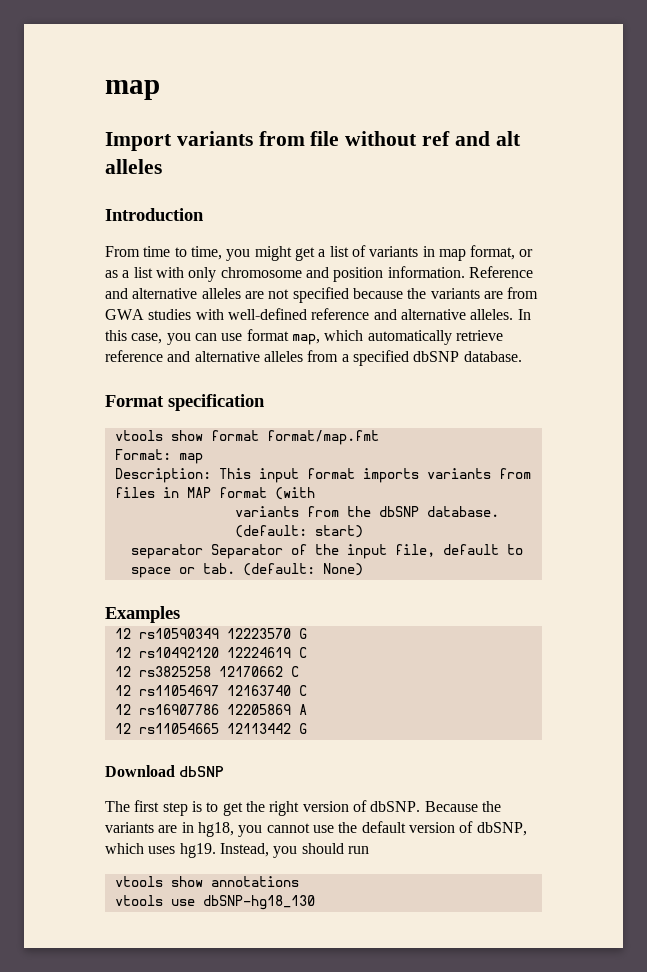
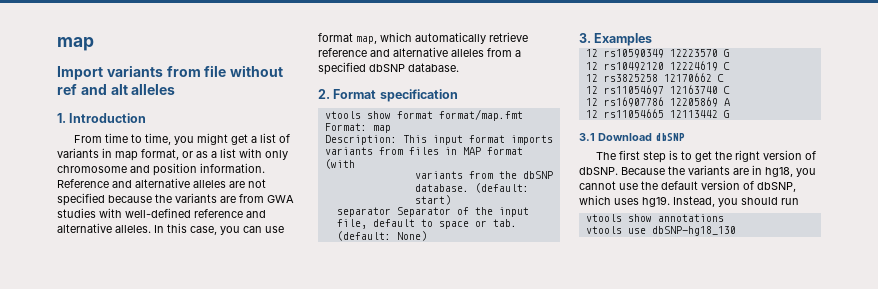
(162, 166) none -> [57,113,66,123] 1.
(522, 356) none -> [318,89,330,99] 2.
(363, 569) none -> [579,33,591,43] 3.
(307, 728) none -> [579,133,595,141] 3.1

